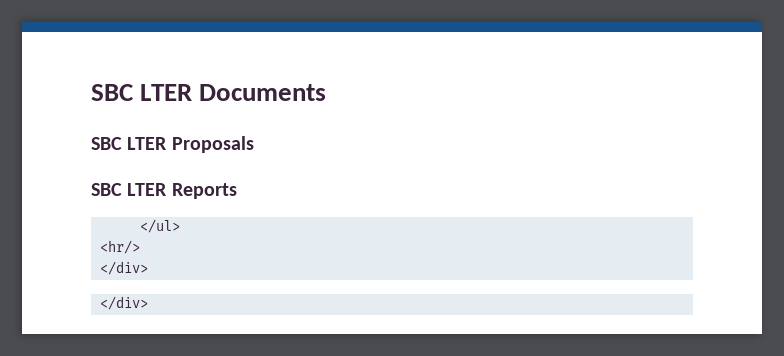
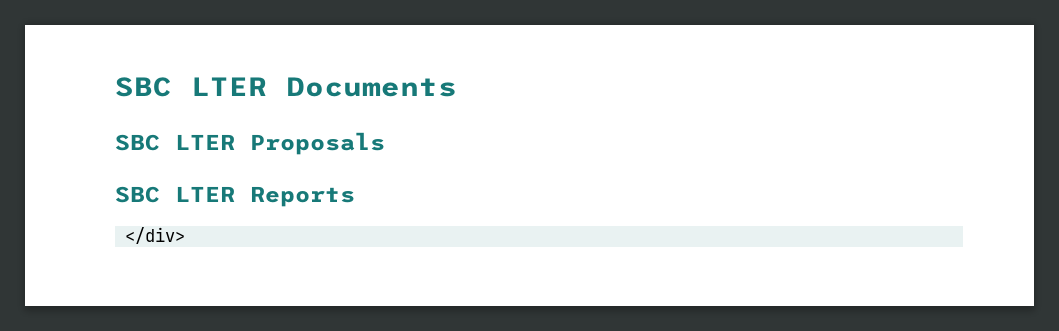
[139,219,180,233] [99,240,140,254] [99,261,148,275] [99,296,148,310] // </ul> // <hr/> // </div> // </div> -> [125,227,186,244] // </div>

